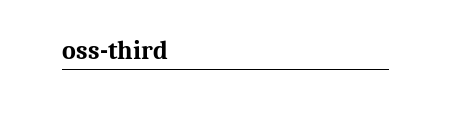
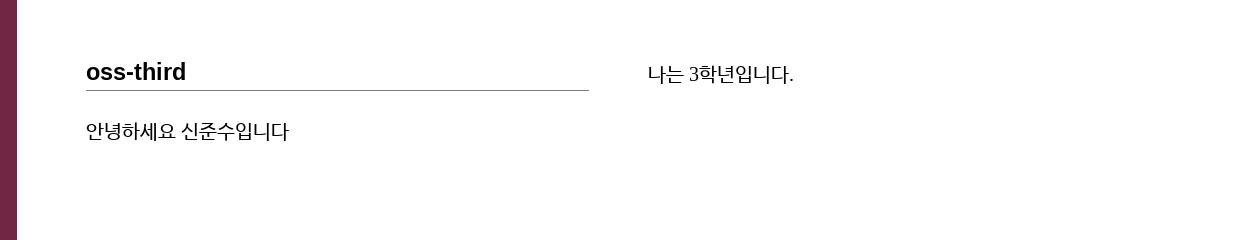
(168, 49) none -> [86,122,290,141] [648,65,795,84] // 안녕하세요 신준수입니다 // 나는 3학년입니다.

